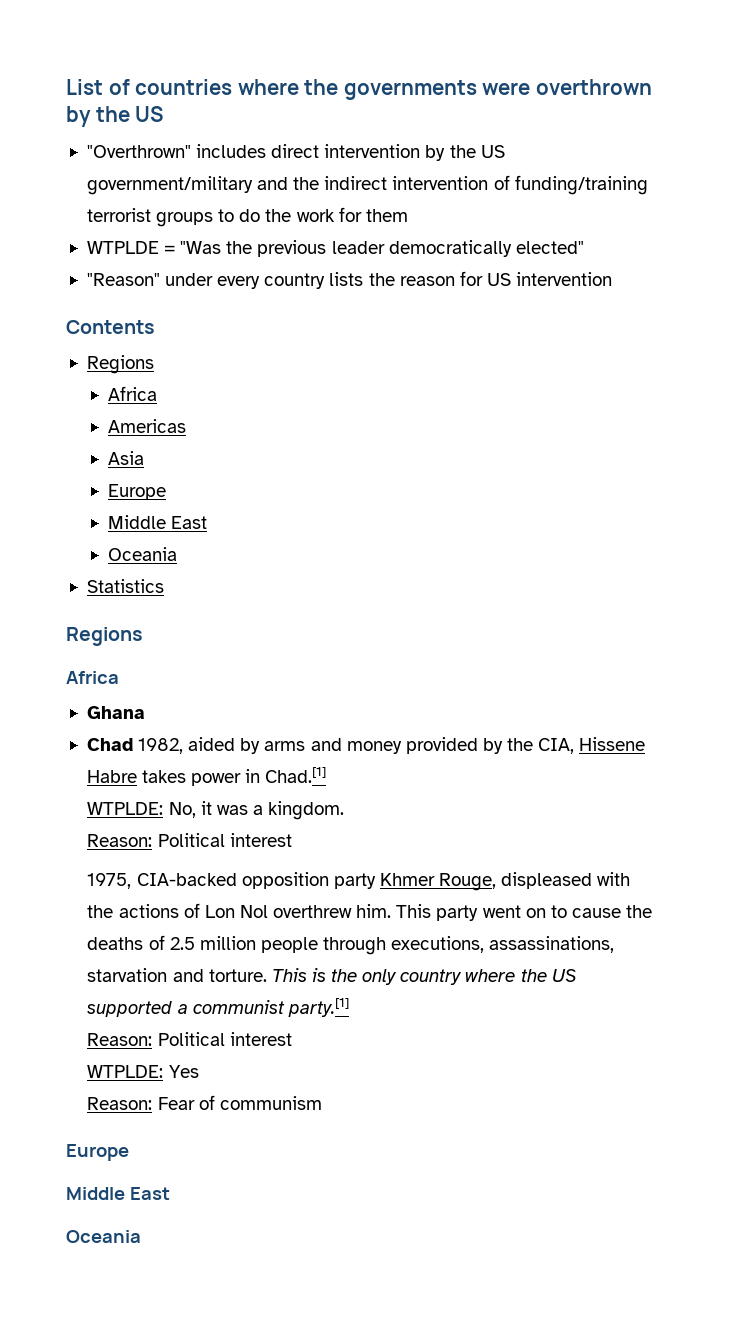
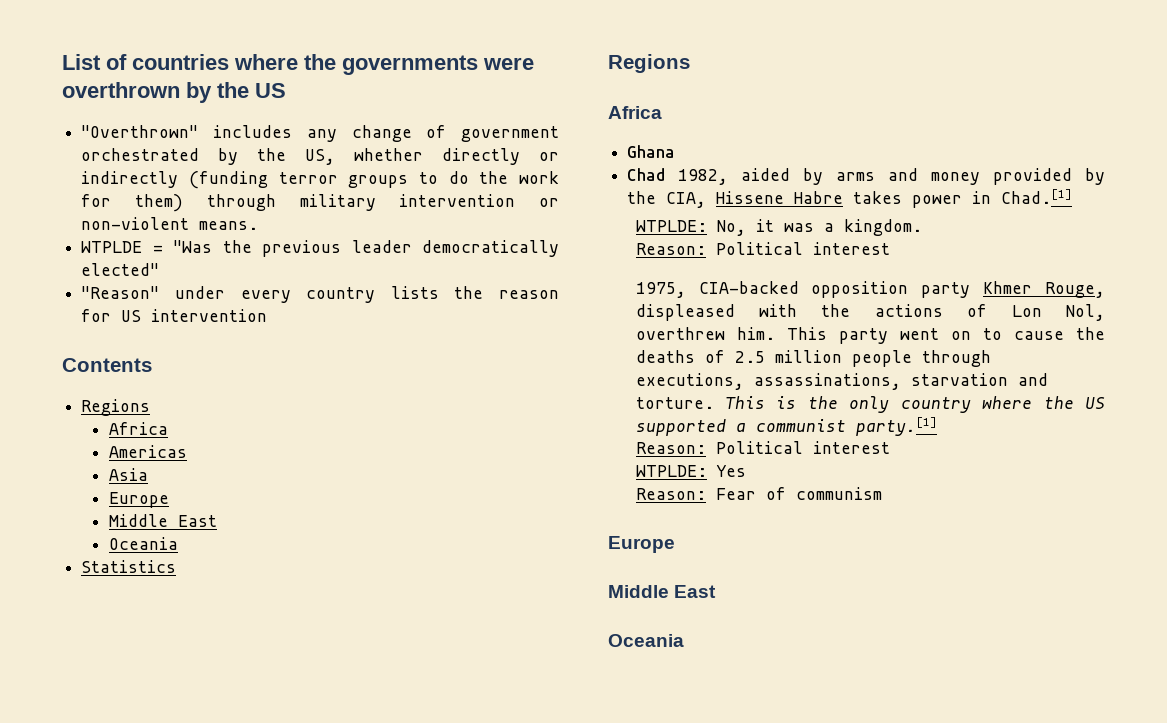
[271,144,505,161] [86,175,648,195] [86,208,151,222] direct intervention by the US government/military and the indirect intervention of funding/training terrorist -> [306,125,559,142] [81,148,559,165] [81,171,338,189] any change of government orchestrated by the US, whether directly or indirectly (funding terror
[365,209,408,222] them -> [135,194,559,212] [81,217,259,230] them) through military intervention or non-violent means.
[239,905,268,918] Nol -> [1066,304,1105,321] Nol,

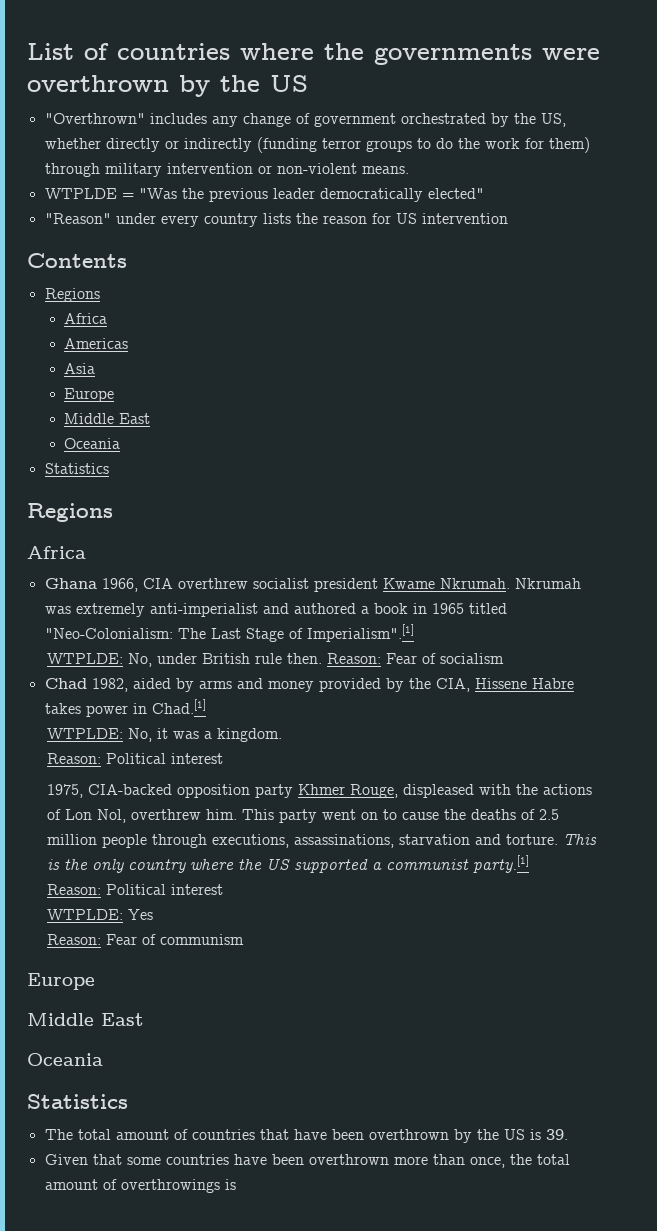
(676, 151) none -> [101,578,581,592] [44,603,507,617] [44,624,414,642] [46,653,504,667] 1966, CIA overthrew socialist president Kwame Nkrumah. Nkrumah was extremely anti-imperialist and authored a book in 1965 titled "Neo-Colonialism: The Last Stage of Imperialism".[1] // WTPLDE: No, under British rule then. Reason: Fear of socialism
(684, 640) none -> [27,1094,128,1109] [44,1129,568,1143] [44,1154,570,1168] [44,1179,236,1193] // Statistics // The total amount of countries that have been overthrown by the US is 39. // Given that some countries have been overthrown more than once, the total amount of overthrowings is

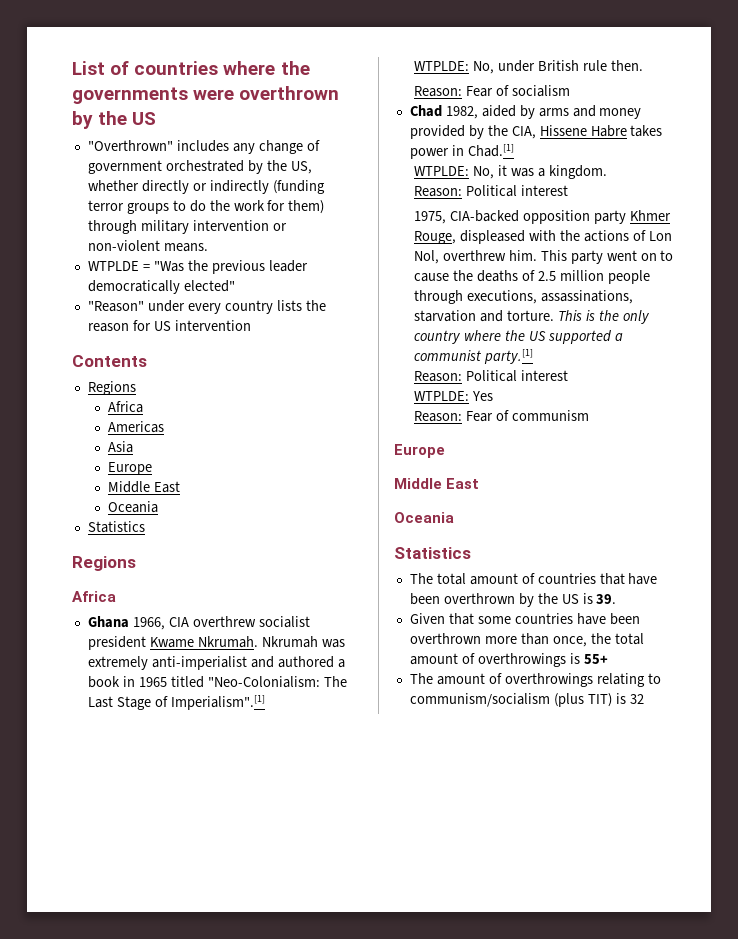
(322, 658) none -> (643, 65) //
(236, 1184) none -> [583,654,608,664] [409,673,661,687] [409,693,644,707] 55+ // The amount of overthrowings relating to communism/socialism (plus TIT) is 32

